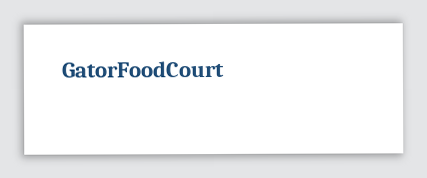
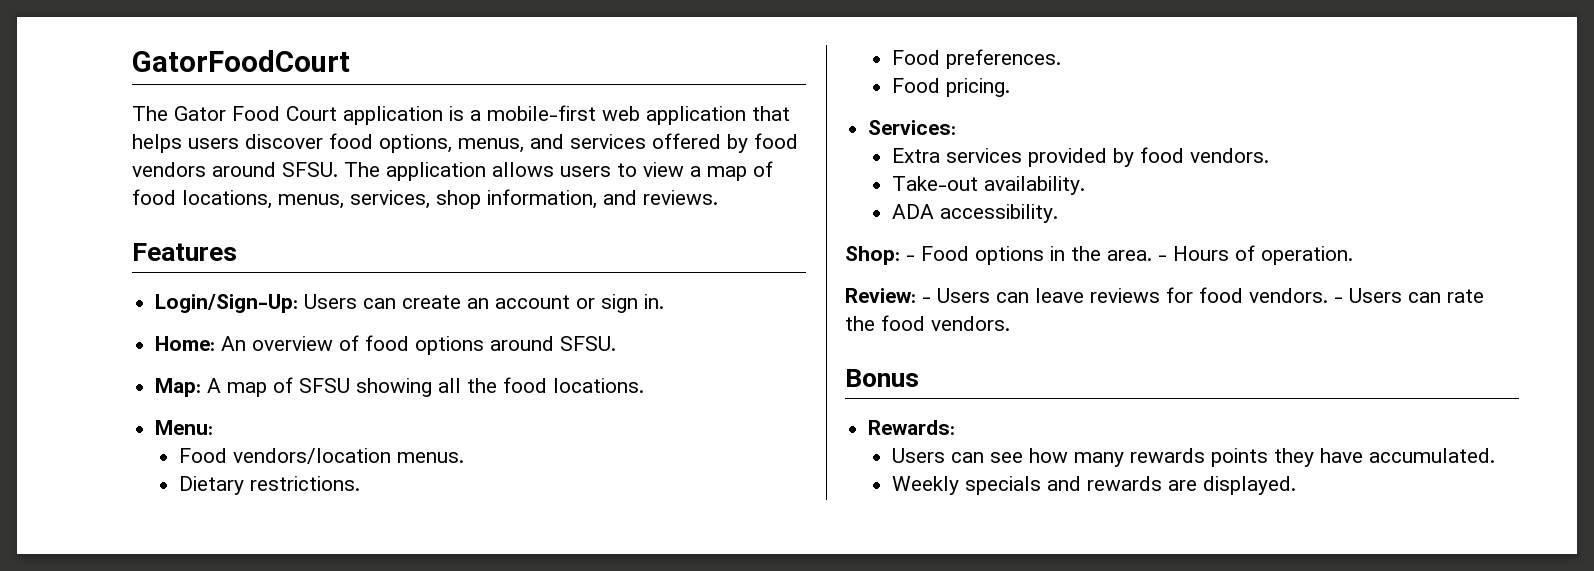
(224, 69) none -> [132,105,790,125] [132,133,798,153] [132,161,773,181] [132,189,718,209] [132,243,237,261] [155,294,665,313] [155,335,617,355] [155,377,645,397] [155,420,214,435] [178,448,464,464] [178,476,360,495] [891,49,1061,69] [891,78,1010,97] [868,120,957,135] [891,147,1269,167] [891,176,1085,195] [891,204,1058,223] [845,245,1353,265] [845,287,1484,303] [845,315,1010,331] [845,369,919,387] [868,420,956,435] [891,448,1495,467] [891,476,1296,495] // The Gator Food Court application is a mobile-first web application that helps users discover food options, menus, and services offered by food vendors around SFSU. The application allows users to view a map of food locations, menus, services, shop information, and reviews. // Features // Login/Sign-Up: Users can create an account or sign in. // Home: An overview of food options around SFSU. // Map: A map of SFSU showing all the food locations. // Menu: // Food vendors/location menus. // Dietary restrictions. // Food preferences. // Food pricing. // Services: // Extra services provided by food vendors. // Take-out availability. // ADA accessibility. // Shop: - Food options in the area. - Hours of operation. // Review: - Users can leave reviews for food vendors. - Users can rate the food vendors. // Bonus // Rewards: // Users can see how many rewards points they have accumulated. // Weekly specials and rewards are displayed.

